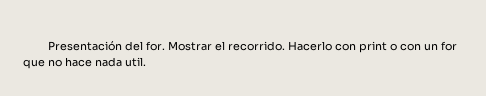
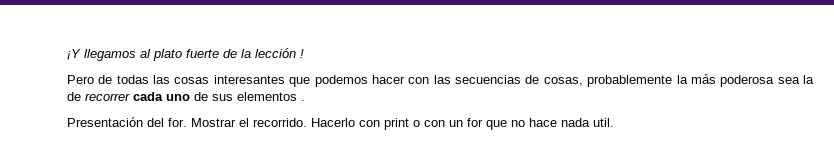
(47, 46) none -> [67,48,304,61] [67,74,814,87] [67,92,305,101] ¡Y llegamos al plato fuerte de la lección ! // Pero de todas las cosas interesantes que podemos hacer con las secuencias de cosas, probablemente la más poderosa sea la de recorrer cada uno de sus elementos . //

